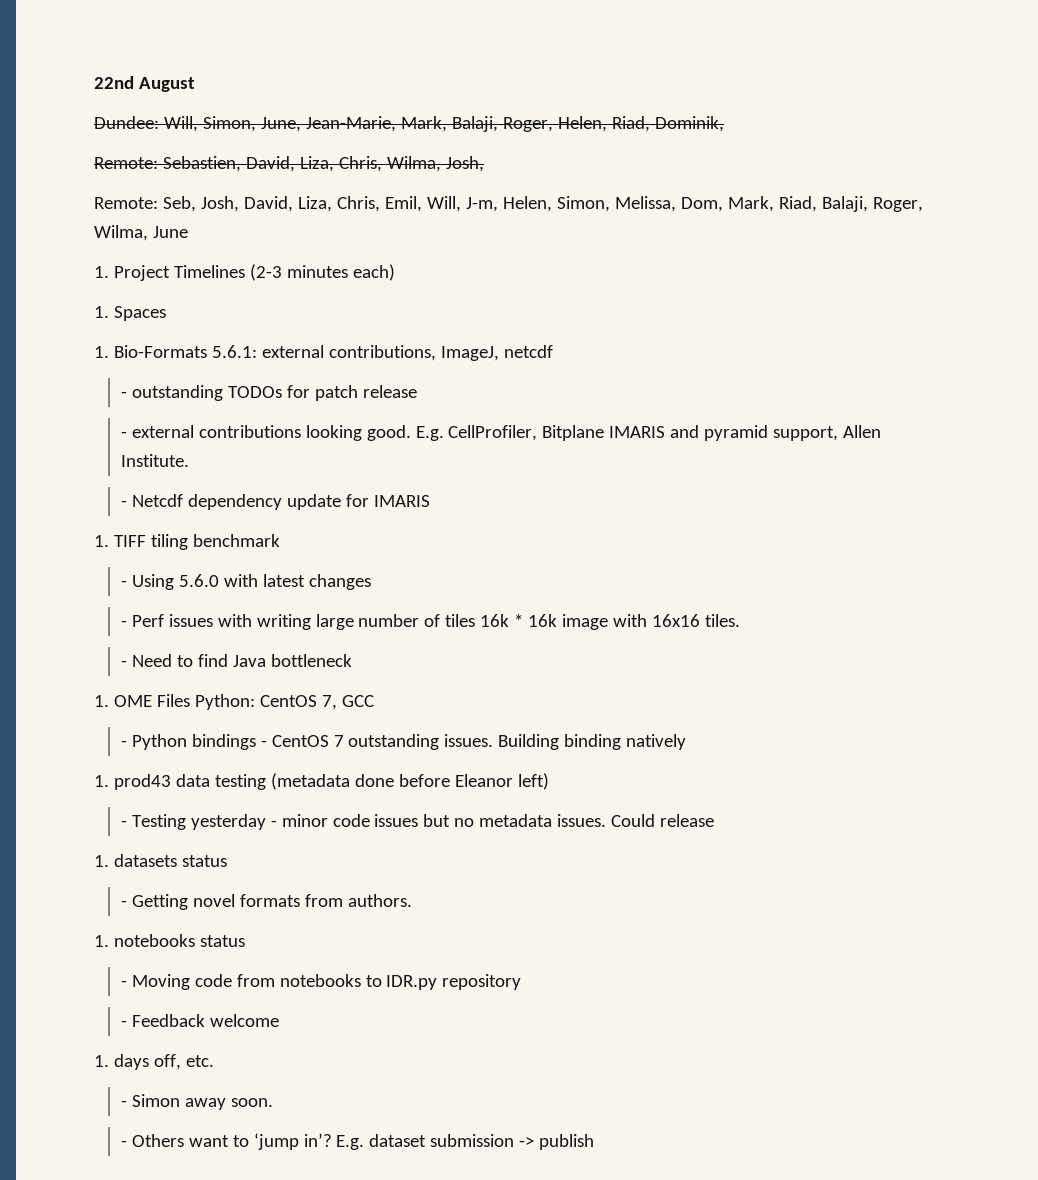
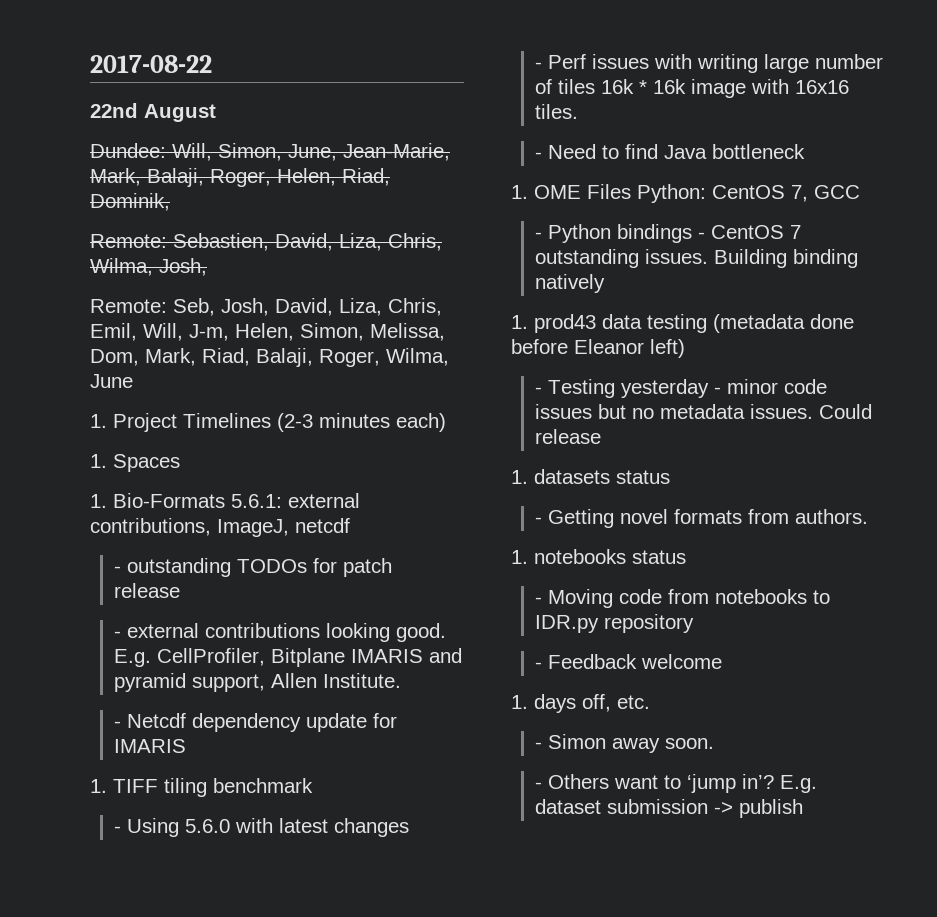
(94, 82) none -> [90,55,212,73] 2017-08-22 //

